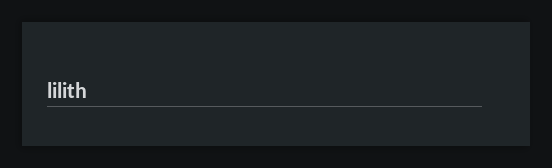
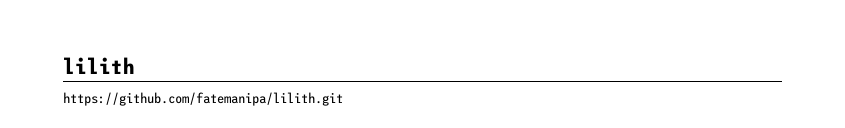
(87, 90) none -> [63,92,343,106] // https://github.com/fatemanipa/lilith.git

